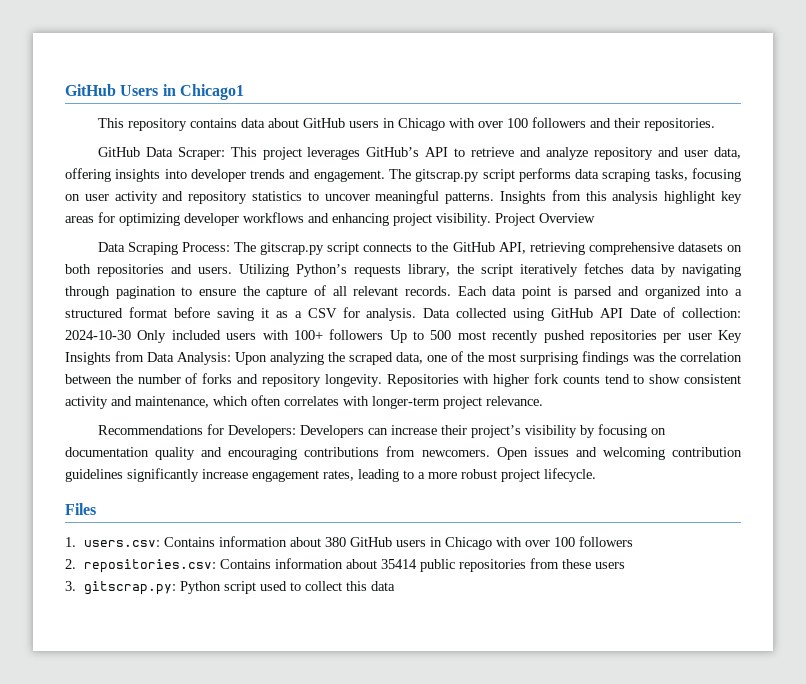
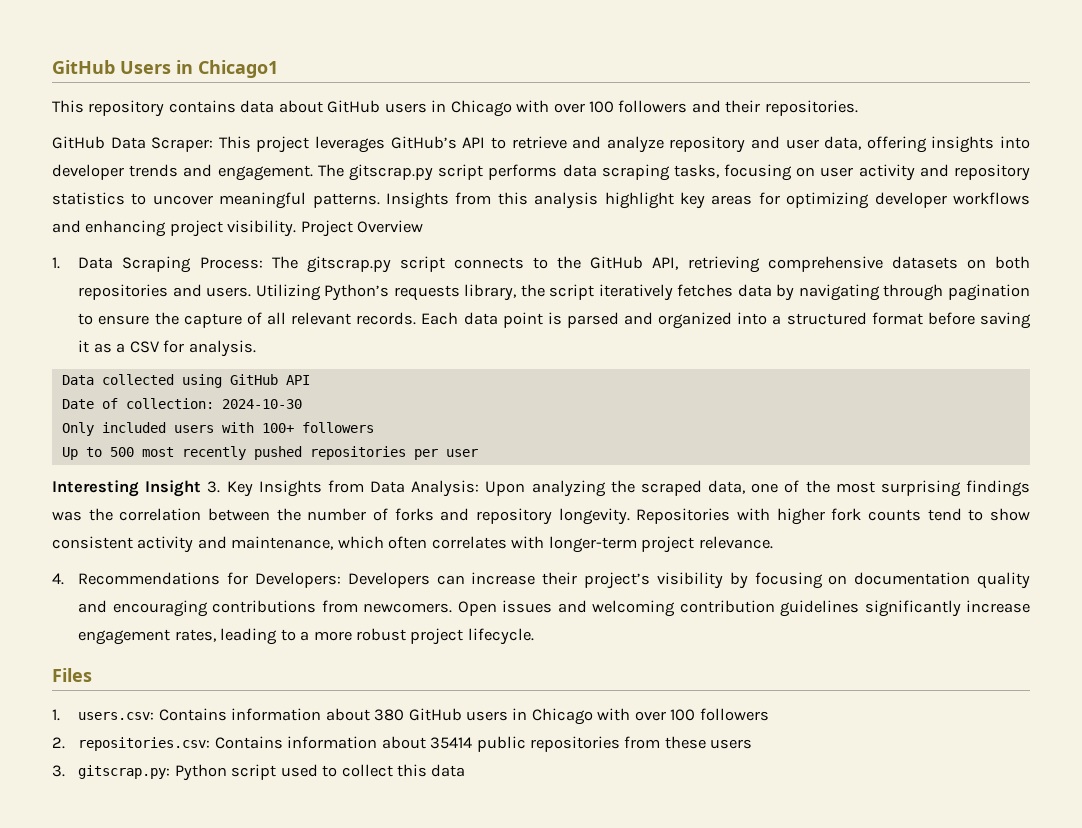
(595, 218) none -> [52,257,60,269] 1.
(417, 314) none -> (256, 348) //
(624, 313) none -> (310, 380) //
(131, 335) none -> (302, 404) //
(384, 334) none -> (374, 427) //
(712, 336) none -> [52,480,221,497] // Interesting Insight 3.
(543, 401) none -> [52,573,64,585] 4.

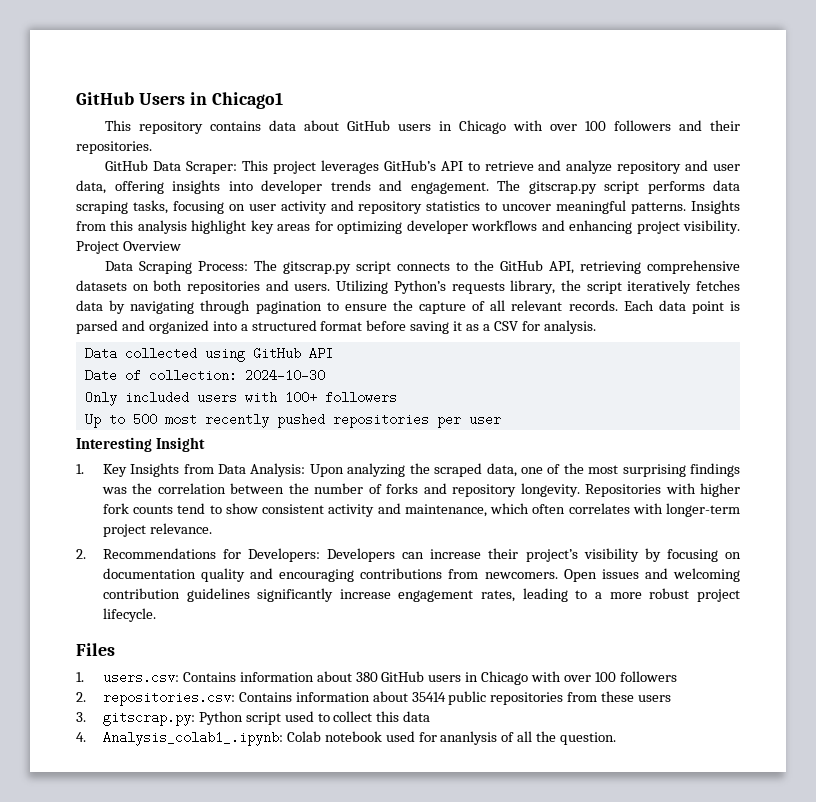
[52,257,60,269] 1. -> (181, 246) none
[207,481,221,493] 3. -> [76,464,84,474] // 1.
[52,573,64,585] 4. -> [76,549,86,559] 2.
(466, 770) none -> [76,731,617,746] // 4. Analysis_colab1_.ipynb: Colab notebook used for ananlysis of all the question.

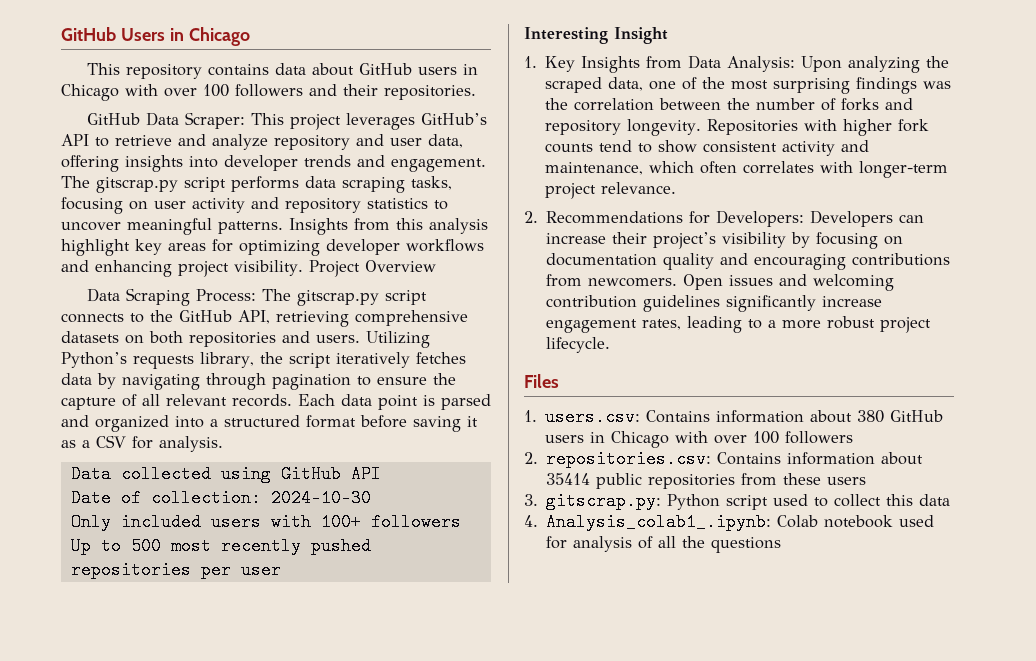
[211,92,283,109] Chicago1 -> [188,27,250,46] Chicago
[440,731,498,745] ananlysis -> [573,536,633,552] analysis
[560,732,617,745] question. -> [711,537,782,553] questions

